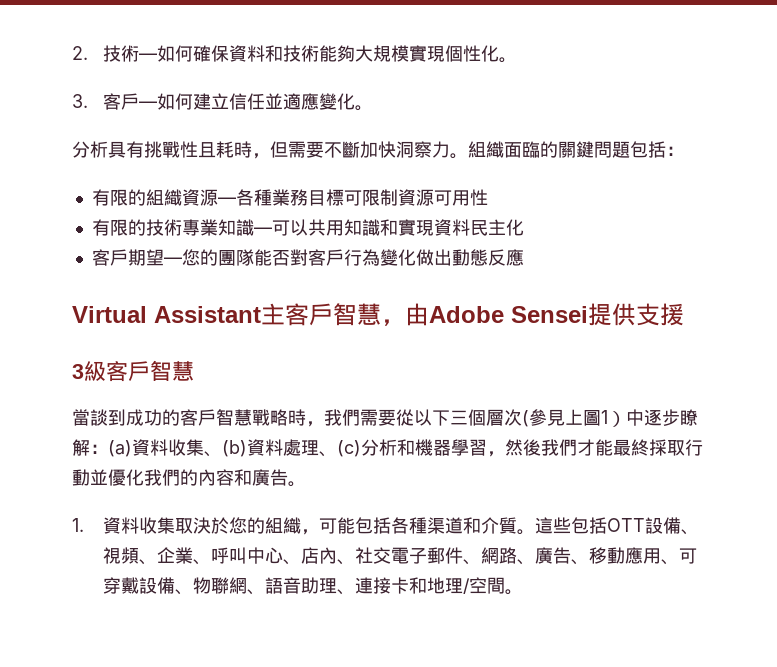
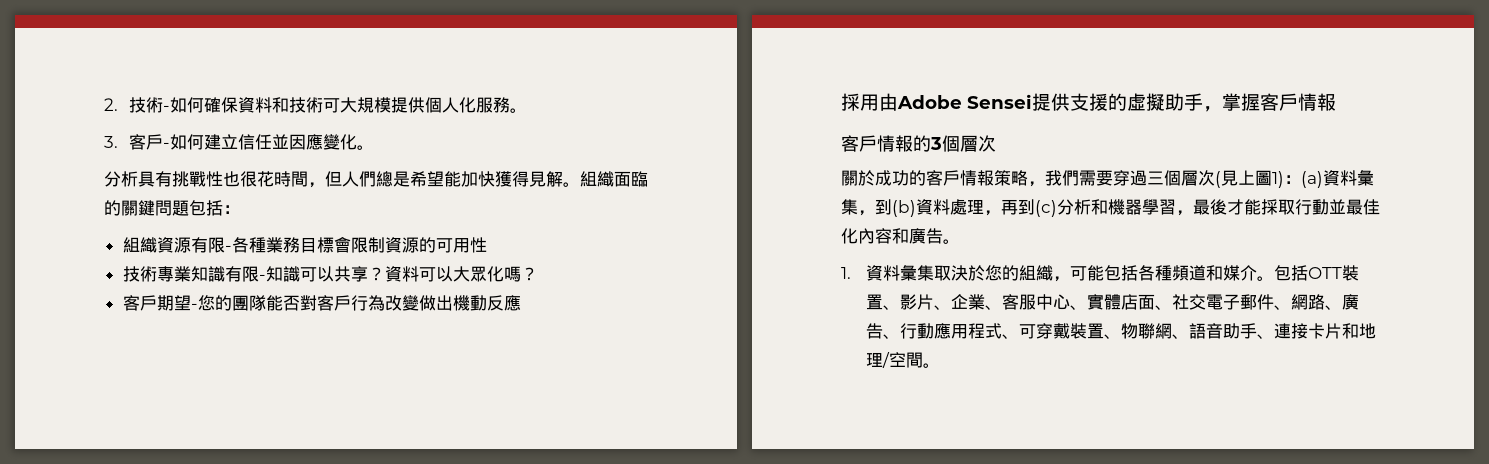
[139,53,158,60] — -> [162,105,170,111] -
[319,45,500,62] 能夠大規模實現個性化 -> [322,97,510,113] 可大規模提供個人化服務
[139,101,158,108] — -> [162,142,170,148] -
[283,93,302,110] 適 -> [288,134,306,150] 因
[198,141,450,159] 且耗時，但需要不斷加快洞察力 -> [223,171,563,188] 也很花時間，但人們總是希望能加快獲得見解
[91,189,146,206] 有限的 -> (240, 209) none
[217,197,236,204] — -> [190,237,232,253] 有限-
[343,190,362,206] 可 -> [333,236,351,253] 會
(434, 197) none -> [418,237,436,253] 的
[91,219,146,236] 有限的 -> (487, 245) none
[253,219,524,236] —可以共用知識和實現資料民主化 -> [224,266,538,282] 有限-知識可以共享？資料可以大眾化嗎？
[163,257,182,264] — -> [190,303,198,309] -
[379,249,524,266] [72,303,405,326] 變化做出動態反應 // Virtual Assistant主客戶智慧， -> [384,295,521,311] [841,93,879,111] 改變做出機動反應 // 採用
[72,360,194,382] [72,409,306,426] // 3級客戶智慧 // 當談到成功的客戶智慧戰略時 -> [1108,93,1336,112] [841,135,996,152] [841,170,1028,186] 的虛擬助手，掌握客戶情報 // 客戶情報的3個層次 // 關於成功的客戶情報策略
[396,409,450,426] 從以下 -> [1113,170,1147,186] 穿過
[529,409,698,427] [72,439,90,456] 參見上圖1）中逐步瞭解 -> [1221,170,1284,188] 見上圖1)
[168,439,222,457] 收集、 -> [1357,170,1374,186] [841,199,892,216] 彙集，到
[319,451,337,457] 、 -> [984,199,1035,216] ，再到
[505,439,703,456] [72,469,198,486] 然後我們才能最終採取行動並優化我們的 -> [1193,199,1380,215] [841,228,858,244] 最後才能採取行動並最佳化
[139,517,158,534] 收 -> [899,265,917,281] 彙
[427,517,700,535] [103,547,338,565] 渠道和介質。這些包括OTT設備、視頻、企業、呼叫中心、店內 -> [1171,265,1359,281] [865,294,1155,310] 頻道和媒介。包括OTT裝置、影片、企業、客服中心、實體店面
[589,547,662,564] 移動應用 -> [899,323,1002,339] 行動應用程式
[139,577,176,594] 設備 -> [1069,323,1104,339] 裝置
[319,578,338,594] 理 -> [1239,323,1257,339] 手
(410, 585) none -> [1324,323,1342,339] 片

